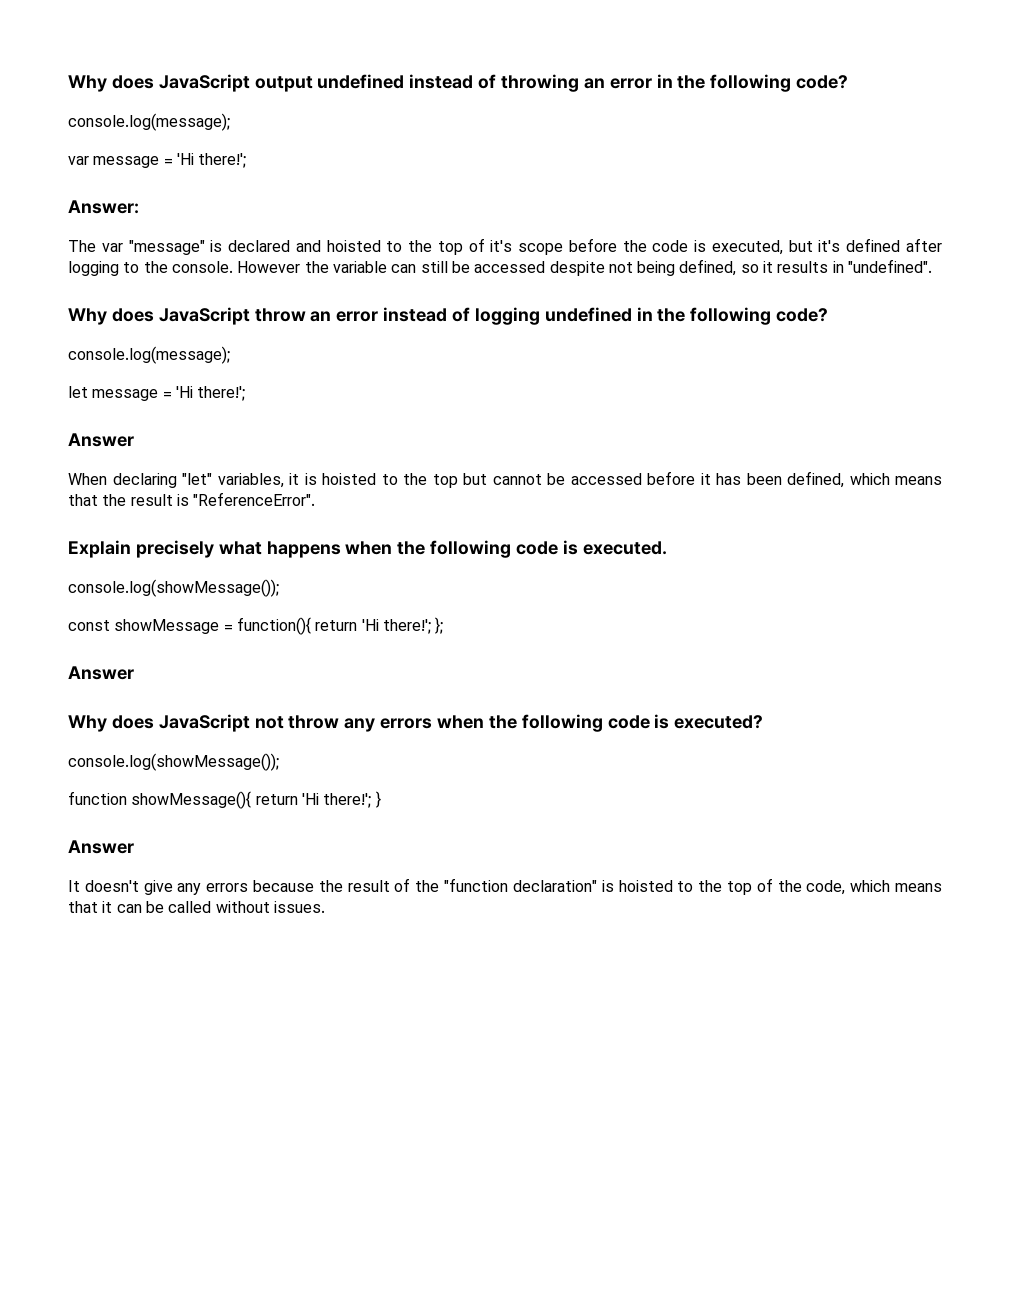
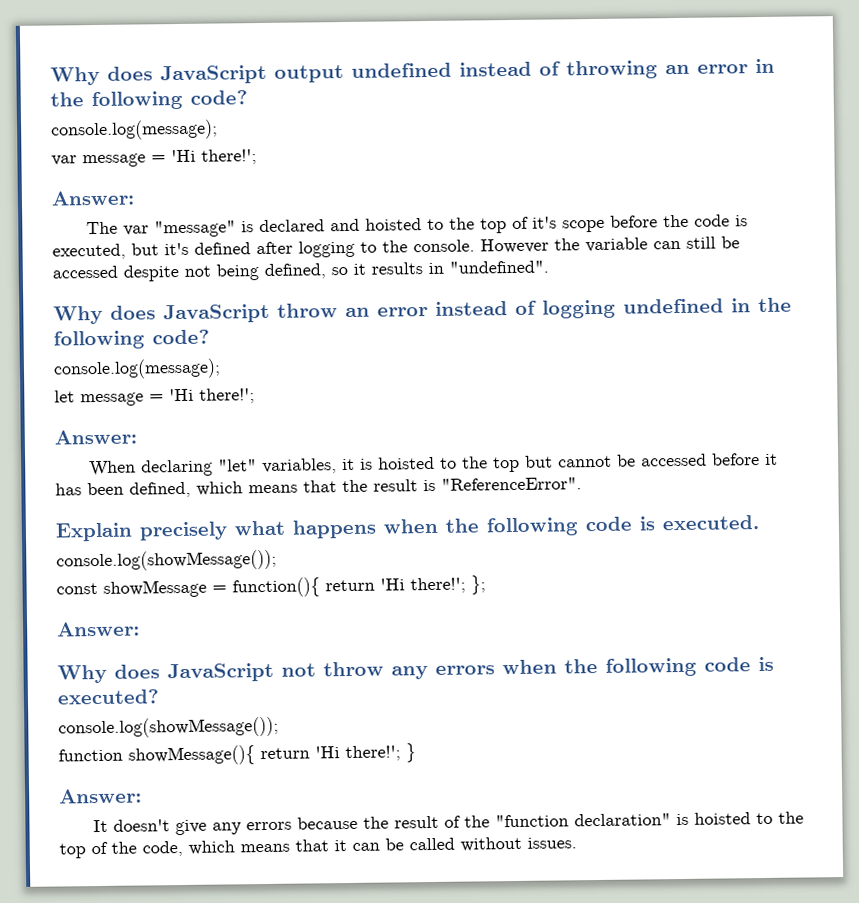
[68,433,134,447] Answer -> [54,429,137,445] Answer:
[68,666,134,680] Answer -> [57,621,140,637] Answer:
[68,840,134,854] Answer -> [59,788,142,804] Answer:

